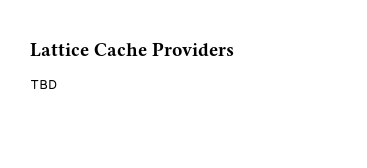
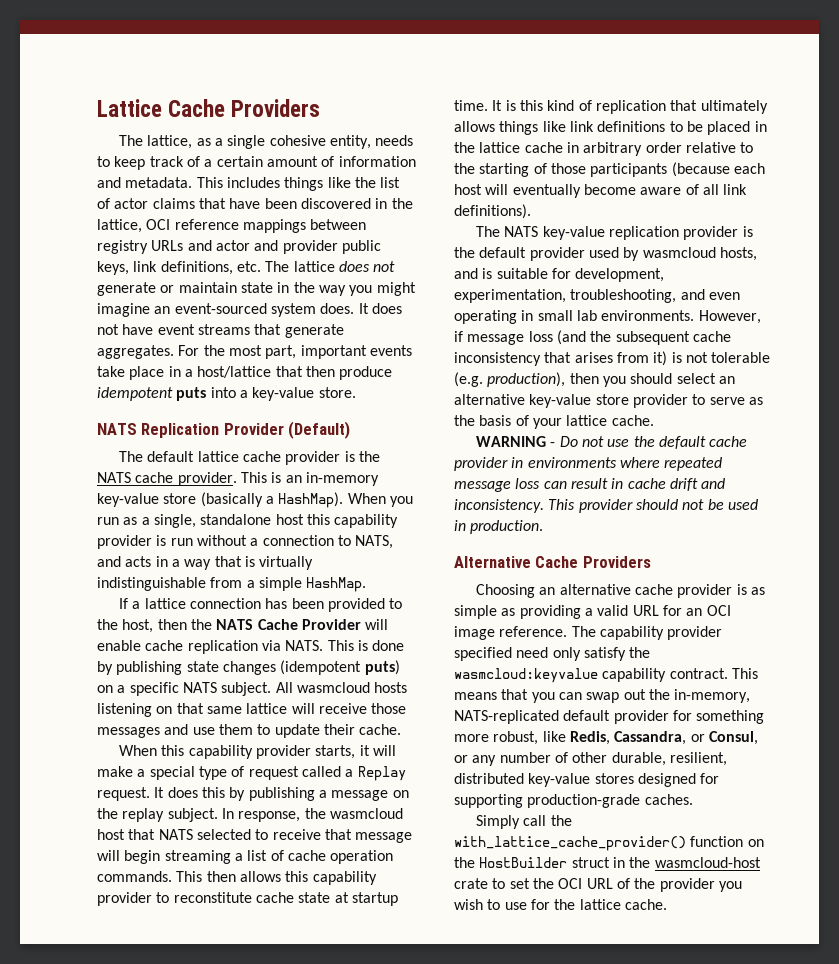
[30,80,57,90] TBD -> [118,135,414,149] [97,156,416,170] [97,177,401,191] [97,198,413,209] [97,219,367,233] [97,240,381,254] [97,261,396,275] [97,282,416,296] [97,303,402,317] [97,324,344,338] [97,345,412,359] [97,366,393,380] [97,387,356,401] [97,421,351,439] [118,451,380,465] [97,472,379,486] [97,492,413,508] [97,514,399,528] [97,535,394,549] [97,556,314,570] [97,577,367,592] [118,598,403,612] [97,619,389,633] [97,640,405,654] [97,660,400,675] [97,682,408,696] [97,703,407,717] [97,724,402,738] [118,745,396,759] [97,766,406,781] [97,787,409,801] [97,808,403,822] [97,829,413,843] [97,850,394,864] [97,871,377,885] [97,892,398,906] [454,100,768,114] [454,121,767,135] [454,142,754,156] [454,162,765,177] [454,184,748,198] [454,204,531,219] [475,226,753,240] [454,247,757,261] [454,268,665,282] [454,289,740,303] [454,310,761,324] [454,330,731,345] [454,351,771,366] [454,372,735,387] [454,394,763,408] [454,415,654,429] [475,436,748,449] [454,457,723,471] [454,478,726,492] [454,499,758,513] [454,520,544,534] [454,556,651,568] [475,584,765,598] [454,605,731,619] [454,626,723,640] [454,647,651,661] [454,668,758,683] [454,689,751,703] [454,710,765,724] [454,731,758,745] [454,752,727,766] [454,773,720,787] [454,794,693,808] [475,815,572,829] [454,836,764,851] [454,857,761,868] [454,878,742,892] [454,899,667,910] The lattice, as a single cohesive entity, needs to keep track of a certain amount of information and metadata. This includes things like the list of actor claims that have been discovered in the lattice, OCI reference mappings between registry URLs and actor and provider public keys, link definitions, etc. The lattice does not generate or maintain state in the way you might imagine an event-sourced system does. It does not have event streams that generate aggregates. For the most part, important events take place in a host/lattice that then produce idempotent puts into a key-value store. // NATS Replication Provider (Default) // The default lattice cache provider is the NATS cache provider. This is an in-memory key-value store (basically a HashMap). When you run as a single, standalone host this capability provider is run without a connection to NATS, and acts in a way that is virtually indistinguishable from a simple HashMap. // If a lattice connection has been provided to the host, then the NATS Cache Provider will enable cache replication via NATS. This is done by publishing state changes (idempotent puts) on a specific NATS subject. All wasmcloud hosts listening on that same lattice will receive those messages and use them to update their cache. // When this capability provider starts, it will make a special type of request called a Replay request. It does this by publishing a message on the replay subject. In response, the wasmcloud host that NATS selected to receive that message will begin streaming a list of cache operation commands. This then allows this capability provider to reconstitute cache state at startup time. It is this kind of replication that ultimately allows things like link definitions to be placed in the lattice cache in arbitrary order relative to the starting of those participants (because each host will eventually become aware of all link definitions). // The NATS key-value replication provider is the default provider used by wasmcloud hosts, and is suitable for development, experimentation, troubleshooting, and even operating in small lab environments. However, if message loss (and the subsequent cache inconsistency that arises from it) is not tolerable (e.g. production), then you should select an alternative key-value store provider to serve as the basis of your lattice cache. // WARNING - Do not use the default cache provider in environments where repeated message loss can result in cache drift and inconsistency. This provider should not be used in production. // Alternative Cache Providers // Choosing an alternative cache provider is as simple as providing a valid URL for an OCI image reference. The capability provider specified need only satisfy the wasmcloud:keyvalue capability contract. This means that you can swap out the in-memory, NATS-replicated default provider for something more robust, like Redis, Cassandra, or Consul, or any number of other durable, resilient, distributed key-value stores designed for supporting production-grade caches. // Simply call the with_lattice_cache_provider() function on the HostBuilder struct in the wasmcloud-host crate to set the OCI URL of the provider you wish to use for the lattice cache.

